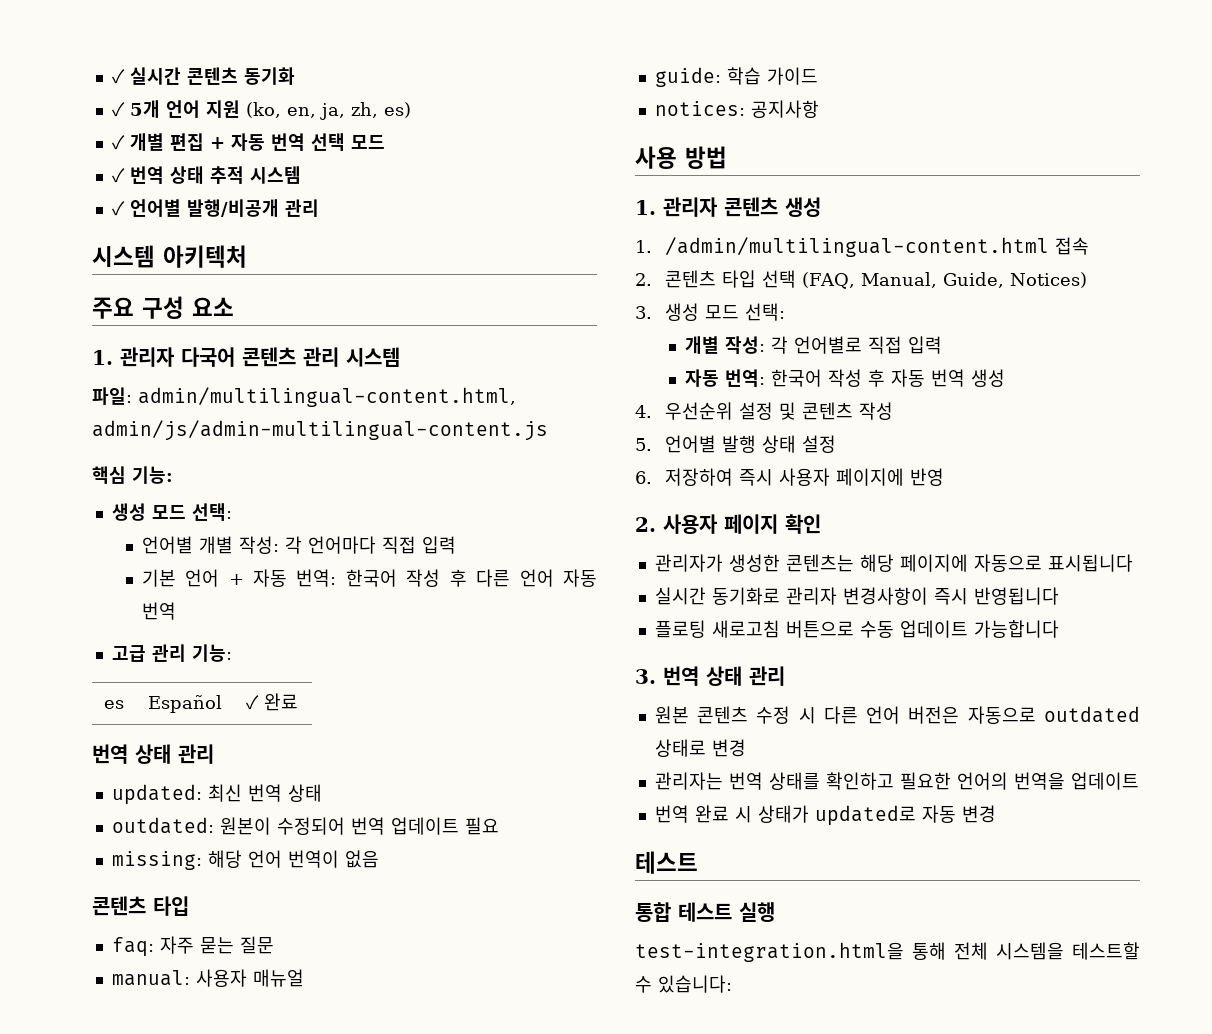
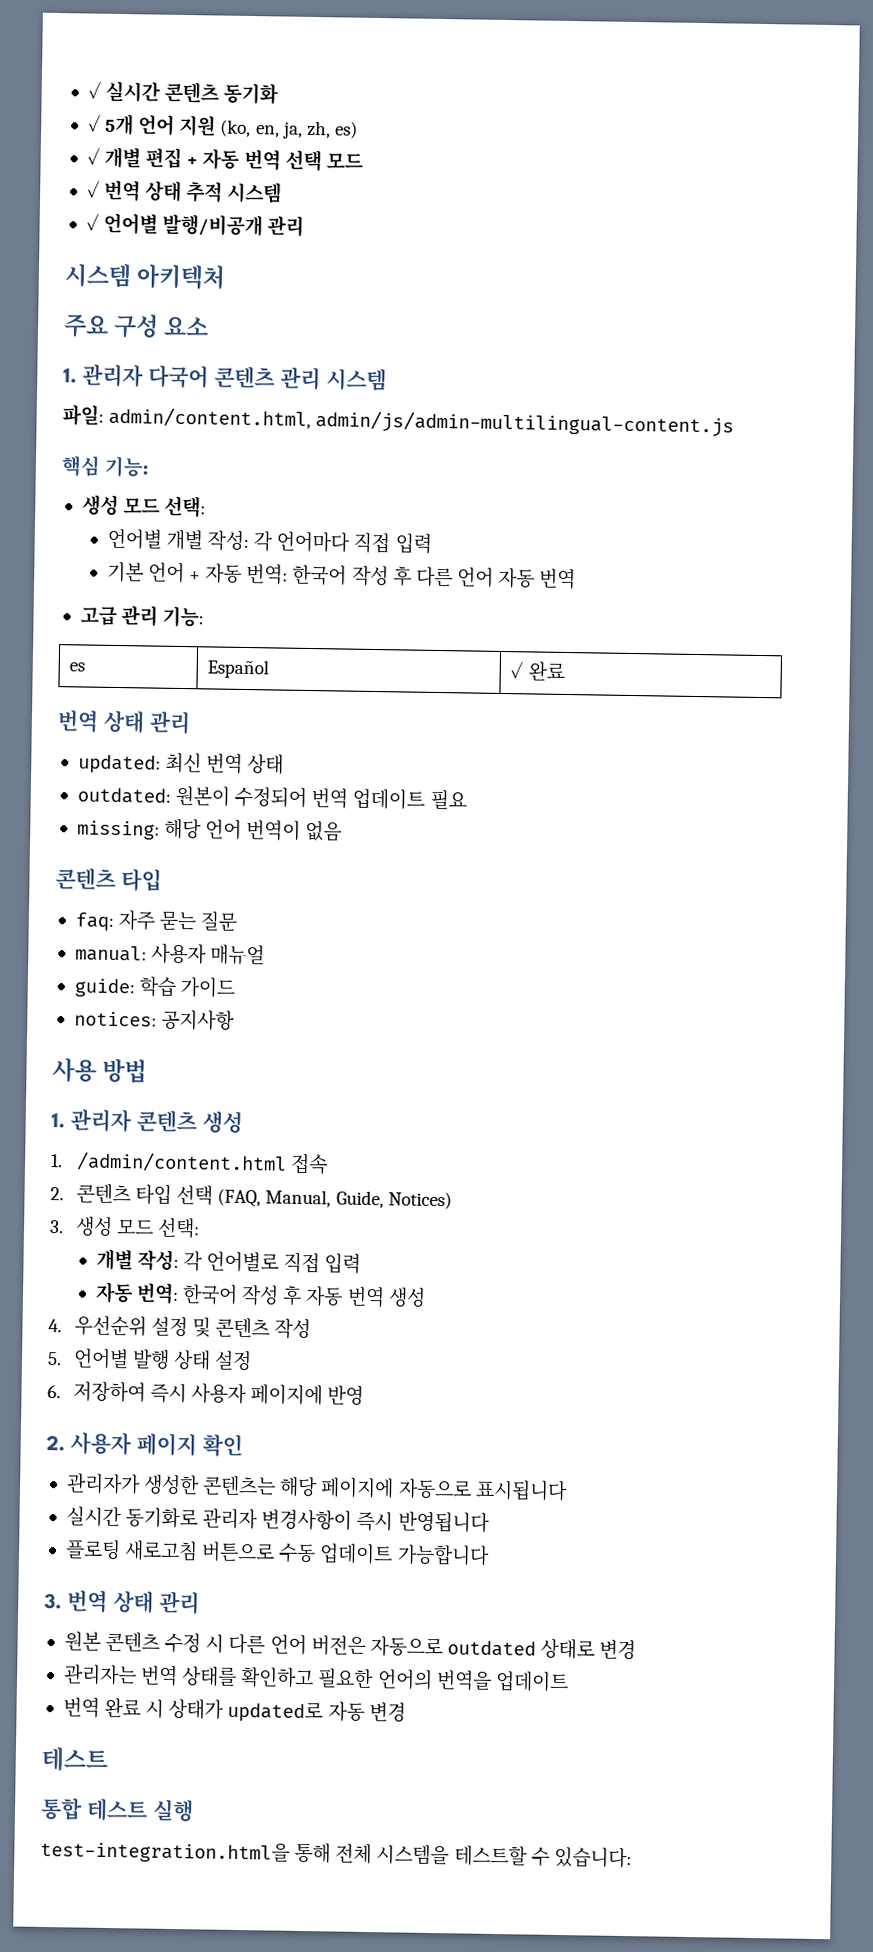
[138,387,516,407] admin/multilingual-content.html, -> [108,406,312,429] admin/content.html,
[664,237,1049,257] /admin/multilingual-content.html -> [75,1151,287,1173] /admin/content.html

